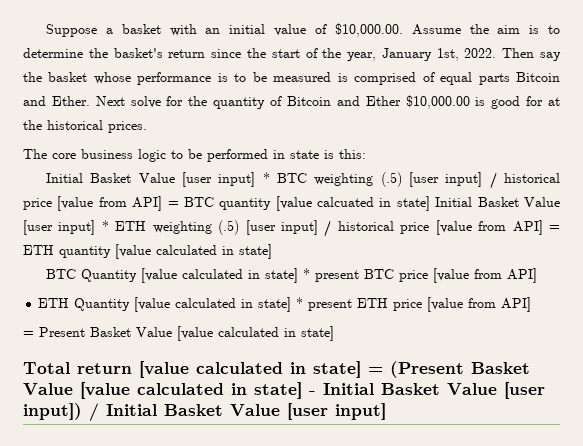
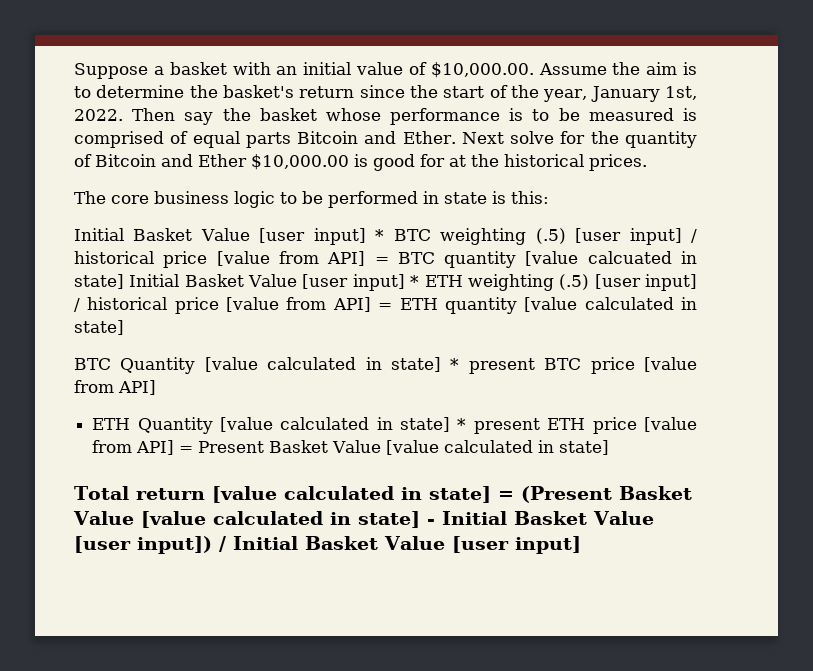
(532, 304) // -> (175, 447) none

